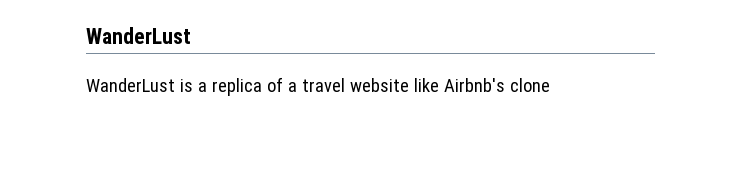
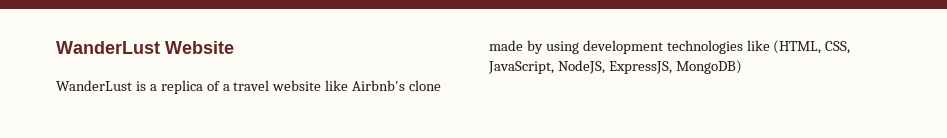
[86,27,191,44] WanderLust -> [56,41,234,54] WanderLust Website
(550, 85) none -> [489,40,851,54] [488,60,742,74] made by using development technologies like (HTML, CSS, JavaScript, NodeJS, ExpressJS, MongoDB)

